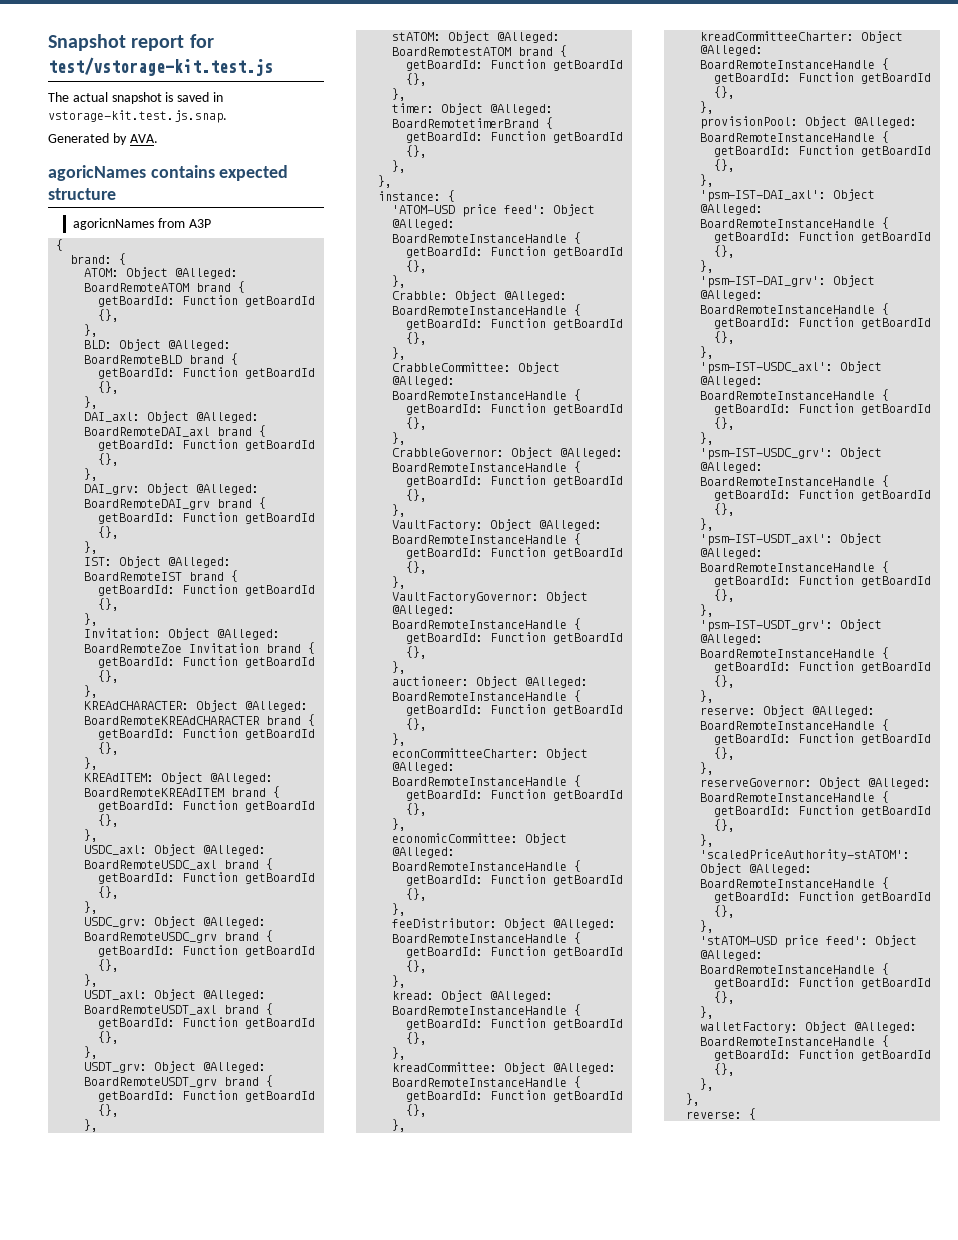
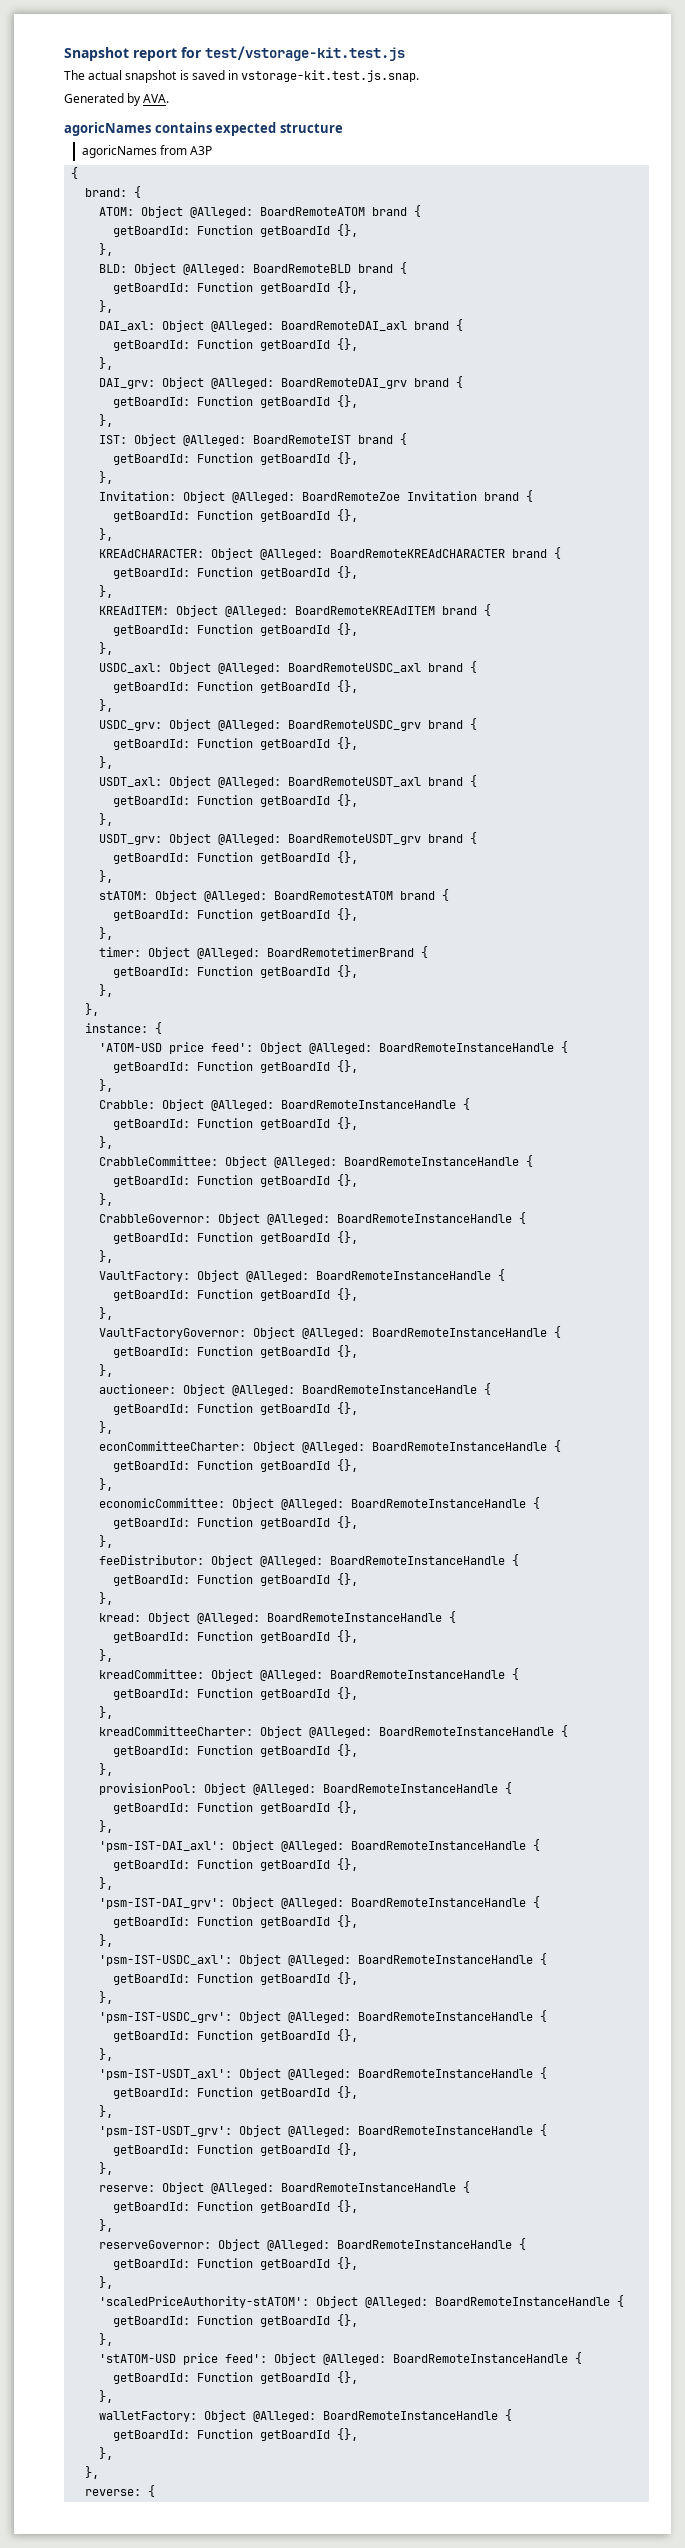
[73,218,155,230] agoricnNames -> [81,145,157,158] agoricNames

